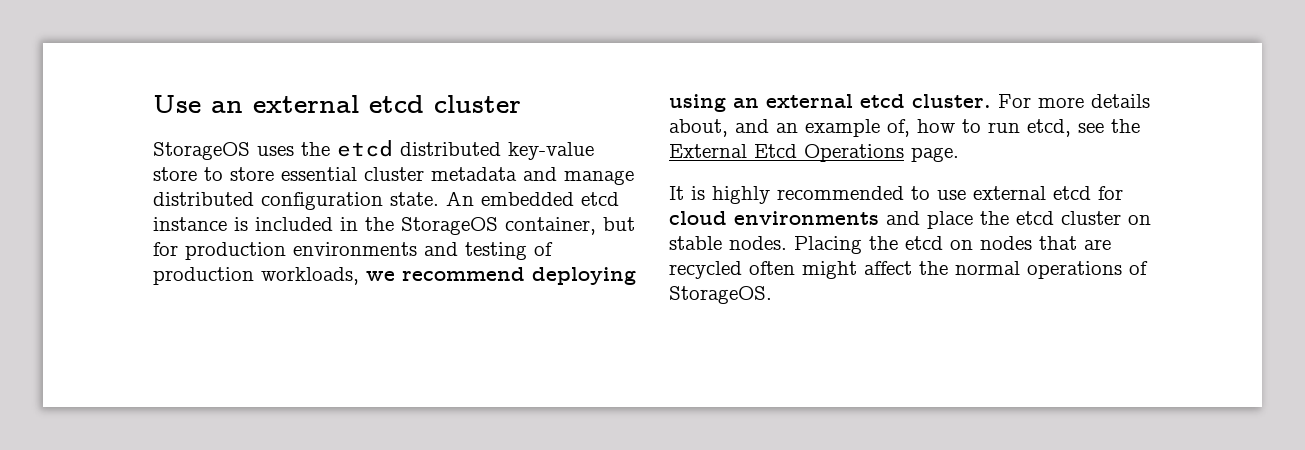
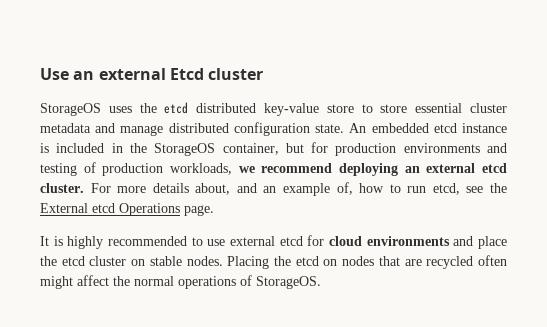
[369,95,424,113] etcd -> [169,68,204,80] Etcd
[669,94,726,112] using -> (398, 169) none
[754,144,797,158] Etcd -> [92,203,115,213] etcd

